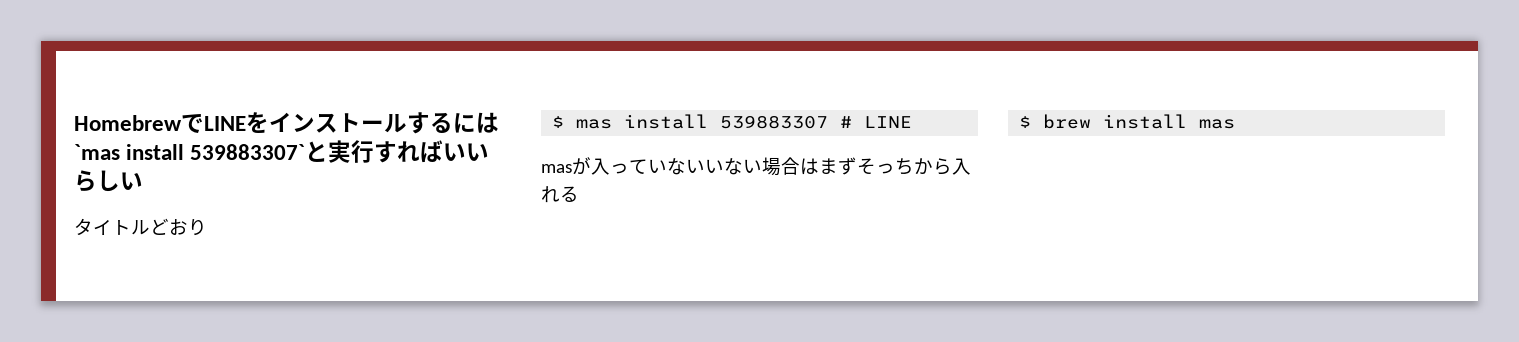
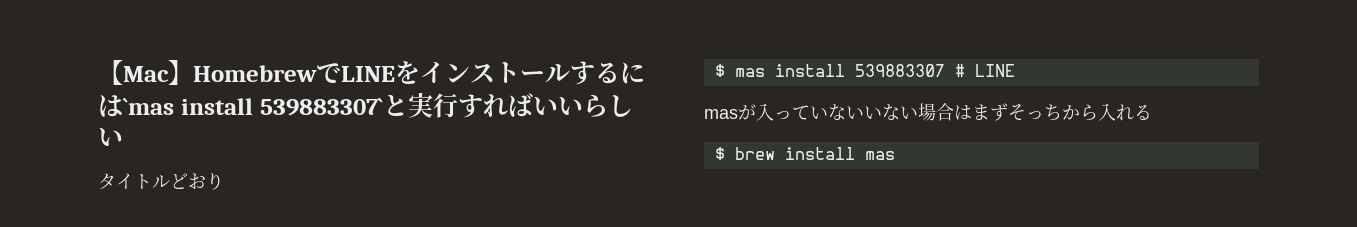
(74, 123) none -> [98,60,193,85] 【Mac】

